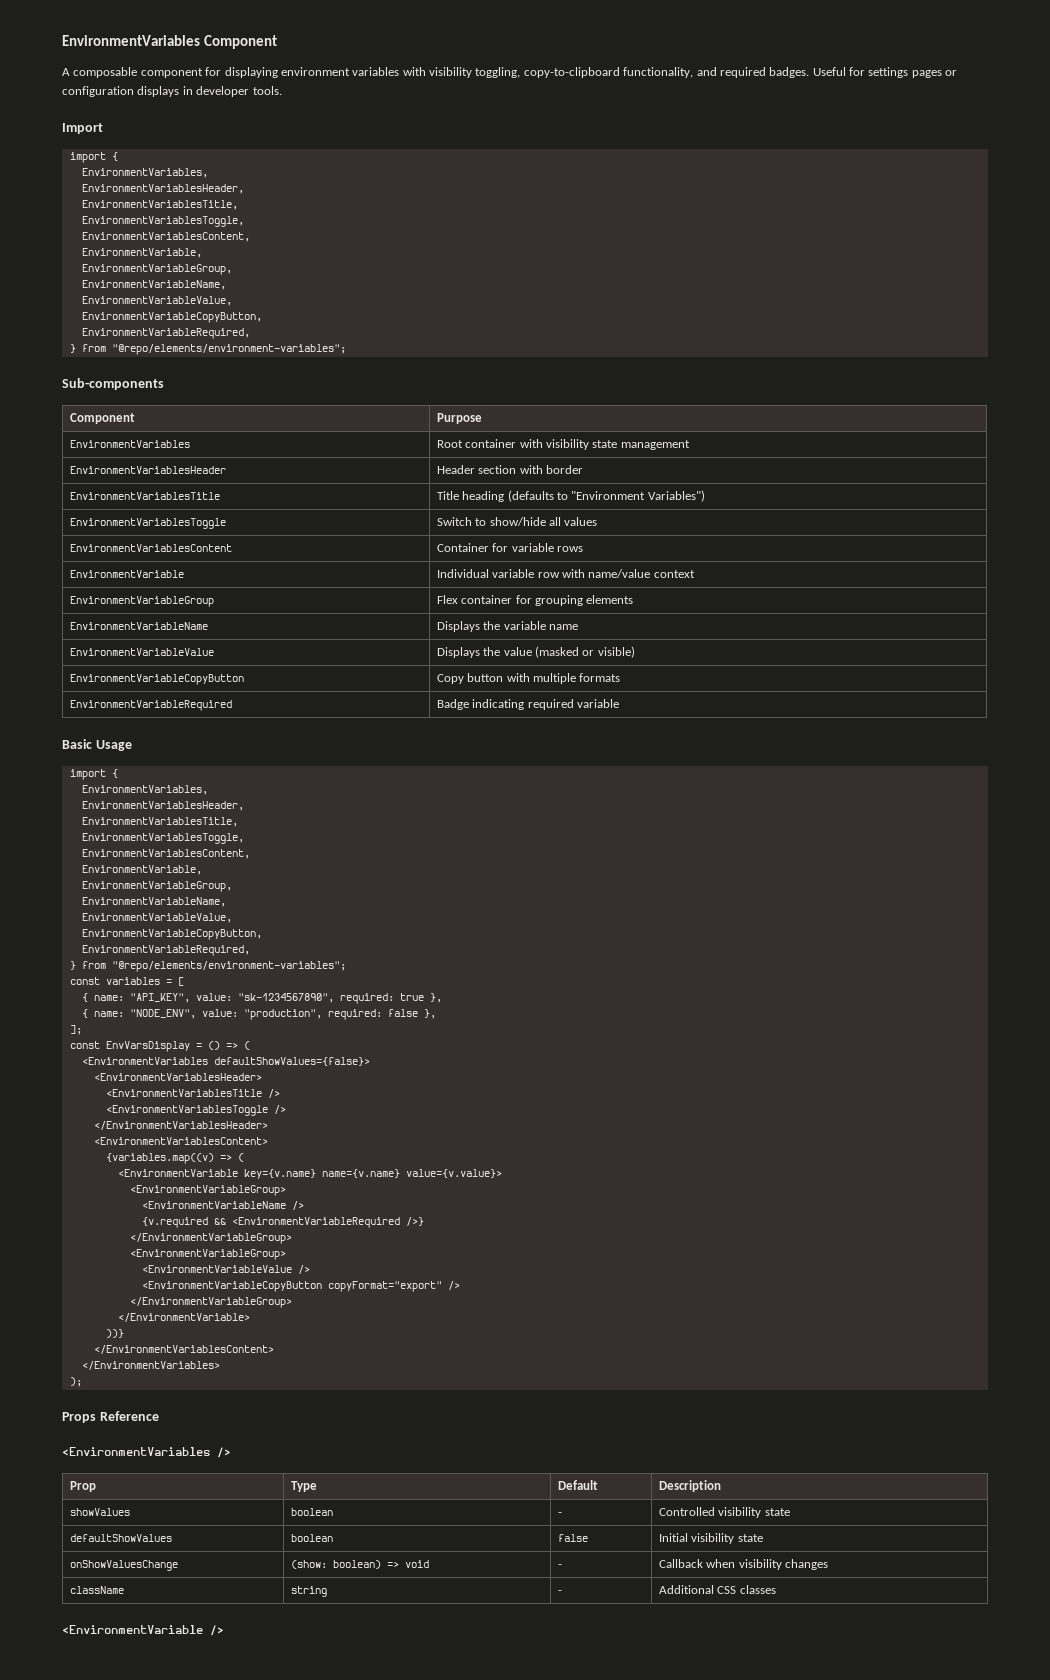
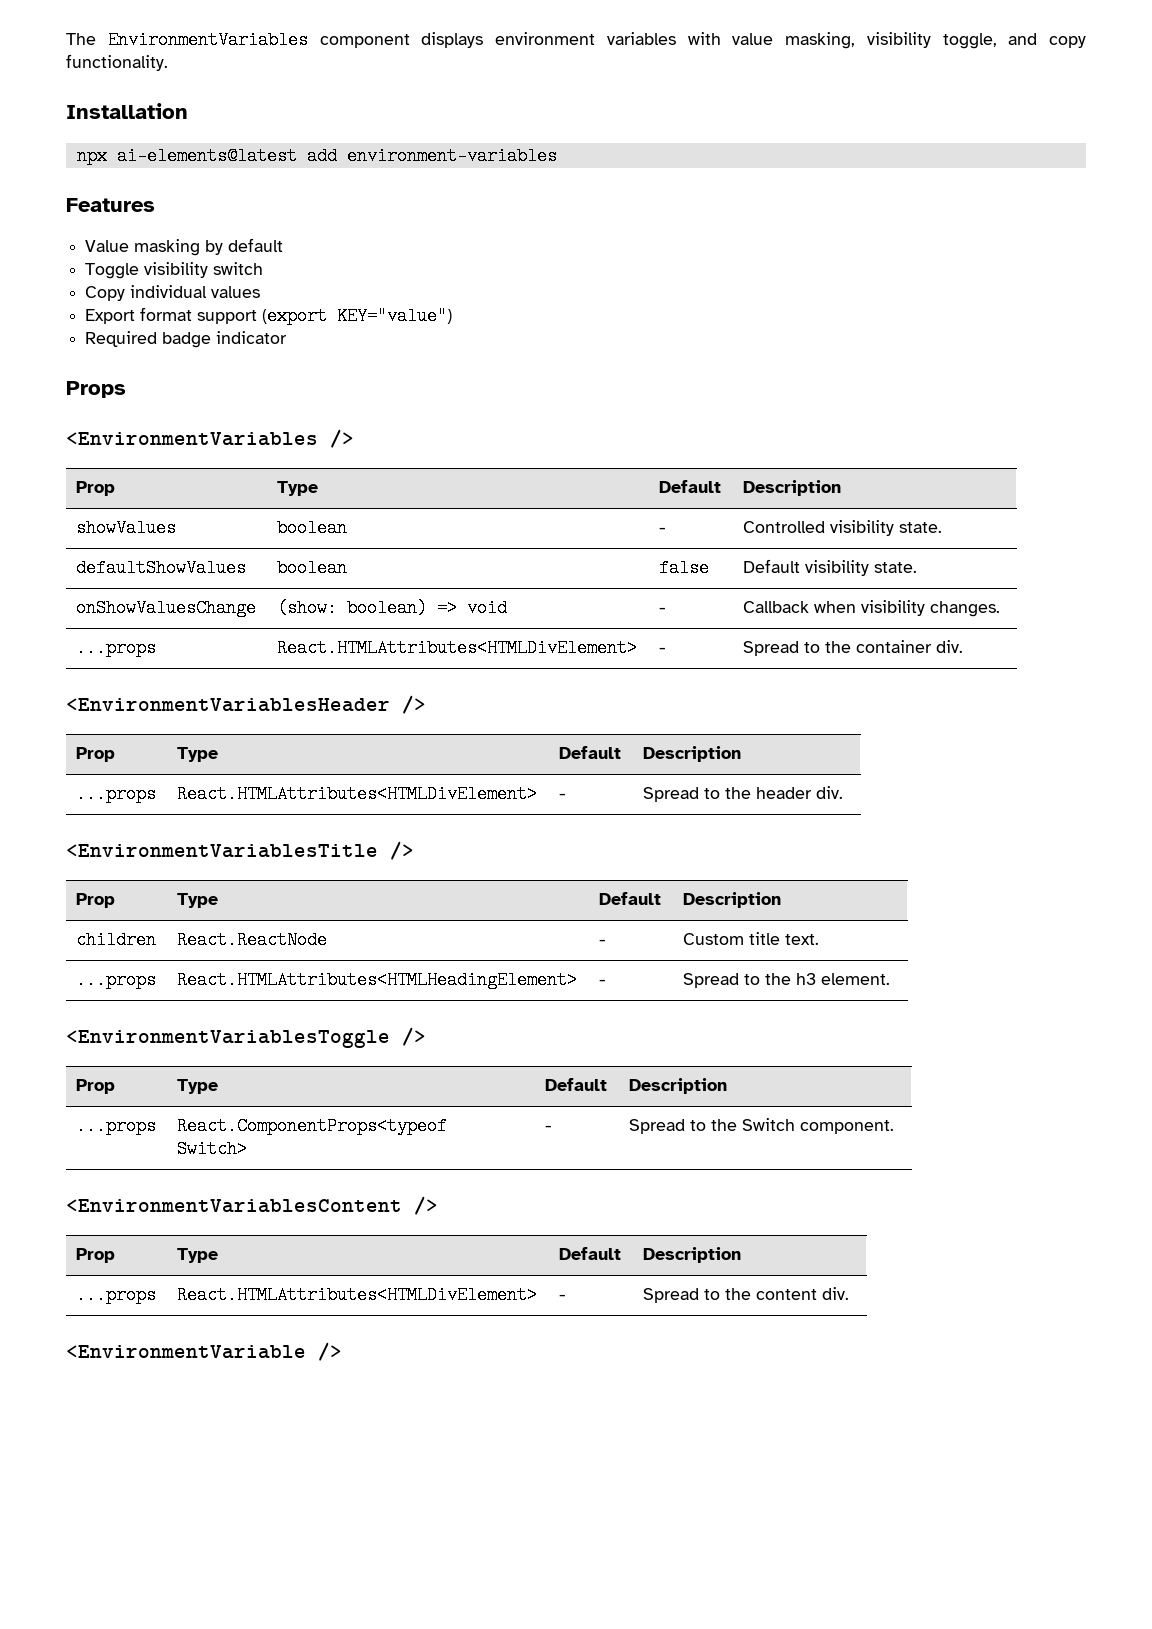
[62,35,277,49] [62,67,958,78] [62,86,282,97] [62,123,103,134] [69,152,118,163] [81,168,208,178] [81,184,244,194] [81,200,238,210] [81,216,244,227] [81,232,250,242] [81,248,202,258] [81,264,232,275] [81,280,226,290] [81,296,232,306] [81,312,262,323] [81,328,250,339] [69,344,346,355] [62,378,164,390] [69,413,135,424] [436,413,482,424] [69,440,190,448] [436,439,690,450] [69,466,226,474] [436,465,583,474] [69,492,220,500] [436,490,705,502] [69,518,226,529] [436,517,598,526] [69,544,232,552] [436,543,583,552] [69,570,184,578] [436,569,695,578] [69,596,214,607] [436,595,634,606] [69,622,208,630] [436,621,578,632] [69,648,214,656] [436,646,635,658] [69,674,244,685] [436,673,621,684] [69,700,232,711] [436,699,619,710] [62,739,132,751] [69,769,118,780] [81,785,208,795] [81,801,244,811] [81,817,238,827] [81,833,244,844] [81,849,250,859] [81,865,202,875] [81,881,232,892] [81,897,226,907] [81,913,232,923] [81,929,262,940] [81,945,250,956] [69,961,346,972] [69,977,184,986] [81,993,442,1004] [81,1009,436,1020] [69,1025,82,1035] [69,1041,250,1052] [81,1057,370,1066] [93,1073,262,1081] [105,1089,280,1098] [105,1105,286,1116] [93,1121,268,1130] [93,1137,268,1145] [105,1153,244,1164] [117,1169,502,1179] [129,1185,286,1196] [141,1201,304,1210] [141,1217,424,1228] [129,1233,292,1244] [129,1249,286,1260] [141,1265,310,1274] [141,1281,460,1292] [129,1297,292,1308] [117,1313,250,1322] [105,1329,124,1338] [93,1345,274,1354] [81,1361,220,1370] [69,1377,82,1387] EnvironmentVariables Component // A composable component for displaying environment variables with visibility toggling, copy-to-clipboard functionality, and required badges. Useful for settings pages or configuration displays in developer tools. // Import // import { // EnvironmentVariables, // EnvironmentVariablesHeader, // EnvironmentVariablesTitle, // EnvironmentVariablesToggle, // EnvironmentVariablesContent, // EnvironmentVariable, // EnvironmentVariableGroup, // EnvironmentVariableName, // EnvironmentVariableValue, // EnvironmentVariableCopyButton, // EnvironmentVariableRequired, // } from "@repo/elements/environment-variables"; // Sub-components // Component | Purpose // EnvironmentVariables | Root container with visibility state management // EnvironmentVariablesHeader | Header section with border // EnvironmentVariablesTitle | Title heading (defaults to "Environment Variables") // EnvironmentVariablesToggle | Switch to show/hide all values // EnvironmentVariablesContent | Container for variable rows // EnvironmentVariable | Individual variable row with name/value context // EnvironmentVariableGroup | Flex container for grouping elements // EnvironmentVariableName | Displays the variable name // EnvironmentVariableValue | Displays the value (masked or visible) // EnvironmentVariableCopyButton | Copy button with multiple formats // EnvironmentVariableRequired | Badge indicating required variable // Basic Usage // import { // EnvironmentVariables, // EnvironmentVariablesHeader, // EnvironmentVariablesTitle, // EnvironmentVariablesToggle, // EnvironmentVariablesContent, // EnvironmentVariable, // EnvironmentVariableGroup, // EnvironmentVariableName, // EnvironmentVariableValue, // EnvironmentVariableCopyButton, // EnvironmentVariableRequired, // } from "@repo/elements/environment-variables"; // const variables = [ // { name: "API_KEY", value: "sk-1234567890", required: true }, // { name: "NODE_ENV", value: "production", required: false }, // ]; // const EnvVarsDisplay = () => ( // <EnvironmentVariables defaultShowValues={false}> // <EnvironmentVariablesHeader> // <EnvironmentVariablesTitle /> // <EnvironmentVariablesToggle /> // </EnvironmentVariablesHeader> // <EnvironmentVariablesContent> // {variables.map((v) => ( // <EnvironmentVariable key={v.name} name={v.name} value={v.value}> // <EnvironmentVariableGroup> // <EnvironmentVariableName /> // {v.required && <EnvironmentVariableRequired />} // </EnvironmentVariableGroup> // <EnvironmentVariableGroup> // <EnvironmentVariableValue /> // <EnvironmentVariableCopyButton copyFormat="export" /> // </EnvironmentVariableGroup> // </EnvironmentVariable> // ))} // </EnvironmentVariablesContent> // </EnvironmentVariables> // ); -> [66,31,1086,49] [66,54,168,71] [66,103,188,119] [76,147,557,165] [66,198,155,212] [85,238,284,256] [85,262,264,279] [85,285,261,301] [85,307,453,325] [85,331,288,348] The EnvironmentVariables component displays environment variables with value masking, visibility toggle, and copy functionality. // Installation // npx ai-elements@latest add environment-variables // Features // Value masking by default // Toggle visibility switch // Copy individual values // Export format support (export KEY="value") // Required badge indicator
[99,1411,159,1421] Reference -> (126, 389) none
[764,1508,790,1516] state -> [899,522,943,533] state.
[658,1533,763,1544] Initial visibility state -> [743,559,918,576] Default visibility state.
[784,1559,828,1570] [69,1586,124,1594] [290,1586,327,1597] [557,1590,562,1594] [658,1585,776,1594] changes // className | string | - | Additional CSS classes -> [930,601,1001,617] [76,639,157,657] [277,639,638,657] [659,647,667,653] [743,640,964,656] [66,695,426,714] [76,747,116,762] [177,747,219,762] [559,746,622,759] [643,746,742,762] [76,785,157,803] [177,785,538,803] [559,793,567,799] [643,786,844,802] [66,841,414,860] [76,893,116,908] [177,893,219,908] [599,892,662,905] [683,892,782,908] [76,931,157,949] [177,931,328,949] [599,939,607,945] [683,932,820,945] [76,971,157,989] [177,971,578,989] [599,979,607,985] [683,973,891,988] [66,1027,426,1048] [76,1079,116,1094] [177,1079,219,1094] [545,1078,608,1091] [629,1078,728,1094] [76,1117,157,1135] [177,1117,448,1135] [177,1140,248,1158] [545,1125,553,1131] [629,1118,895,1134] [66,1196,438,1215] [76,1248,116,1263] [177,1248,219,1263] [559,1247,622,1260] [643,1247,742,1263] [76,1286,157,1304] [177,1286,538,1304] [559,1294,567,1300] [643,1287,850,1303] changes. // ...props | React.HTMLAttributes<HTMLDivElement> | - | Spread to the container div. // <EnvironmentVariablesHeader /> // Prop | Type | Default | Description // ...props | React.HTMLAttributes<HTMLDivElement> | - | Spread to the header div. // <EnvironmentVariablesTitle /> // Prop | Type | Default | Description // children | React.ReactNode | - | Custom title text. // ...props | React.HTMLAttributes<HTMLHeadingElement> | - | Spread to the h3 element. // <EnvironmentVariablesToggle /> // Prop | Type | Default | Description // ...props | React.ComponentProps<typeof Switch> | - | Spread to the Switch component. // <EnvironmentVariablesContent /> // Prop | Type | Default | Description // ...props | React.HTMLAttributes<HTMLDivElement> | - | Spread to the content div.

